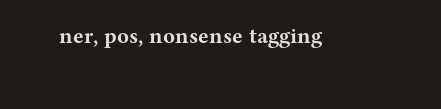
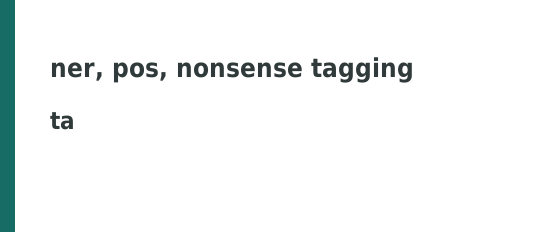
(323, 38) none -> [50,112,75,130] // ta

